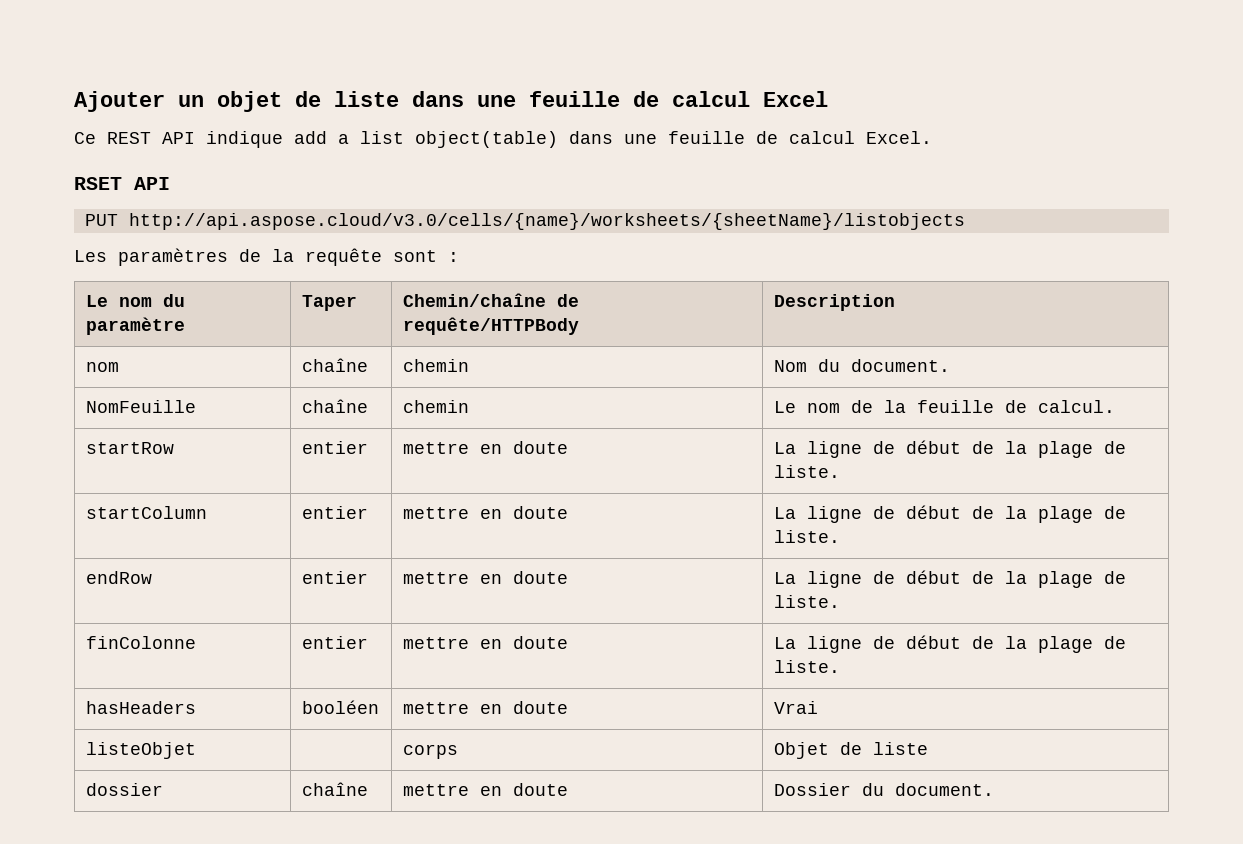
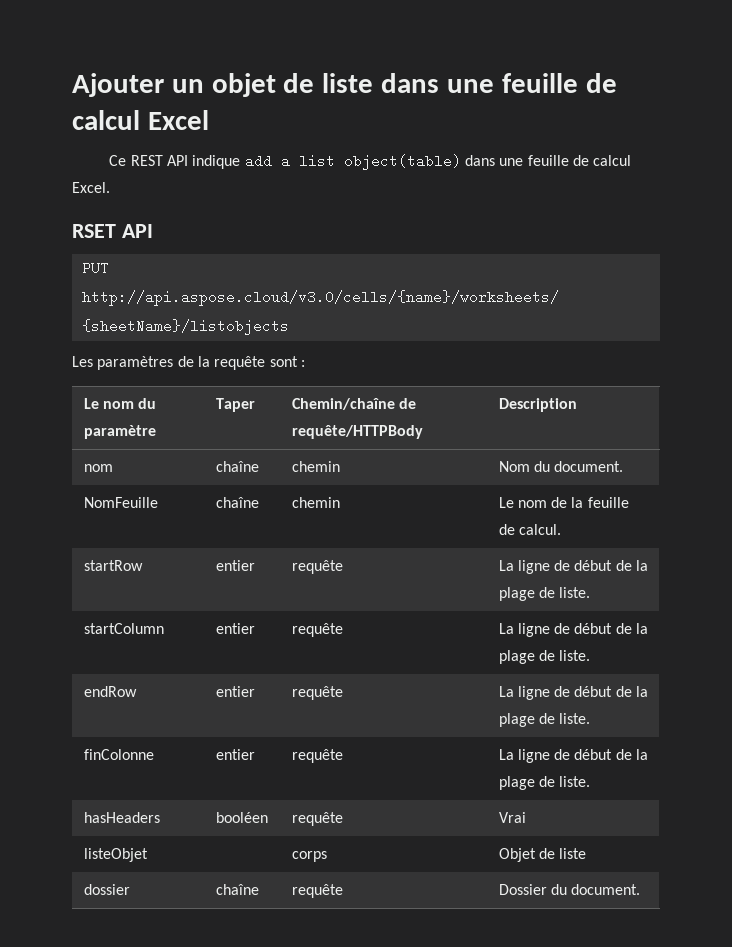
[402,441,568,454] mettre en doute -> [291,560,343,574] requête
[402,506,568,519] mettre en doute -> [291,623,343,637] requête
[402,571,568,584] mettre en doute -> [291,686,343,700] requête
[402,636,568,649] mettre en doute -> [291,749,343,763] requête
[402,701,568,714] mettre en doute -> [291,812,343,826] requête
[402,783,568,796] mettre en doute -> [291,884,343,898] requête

